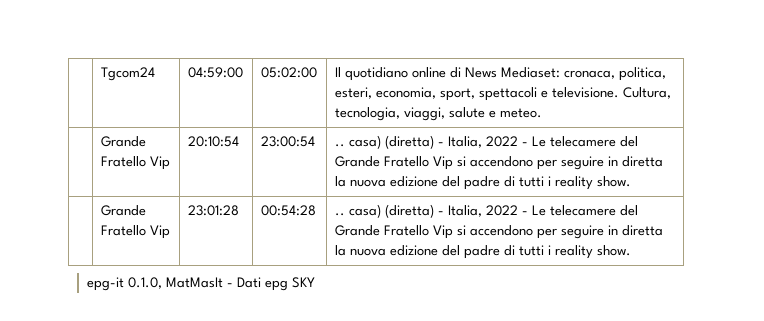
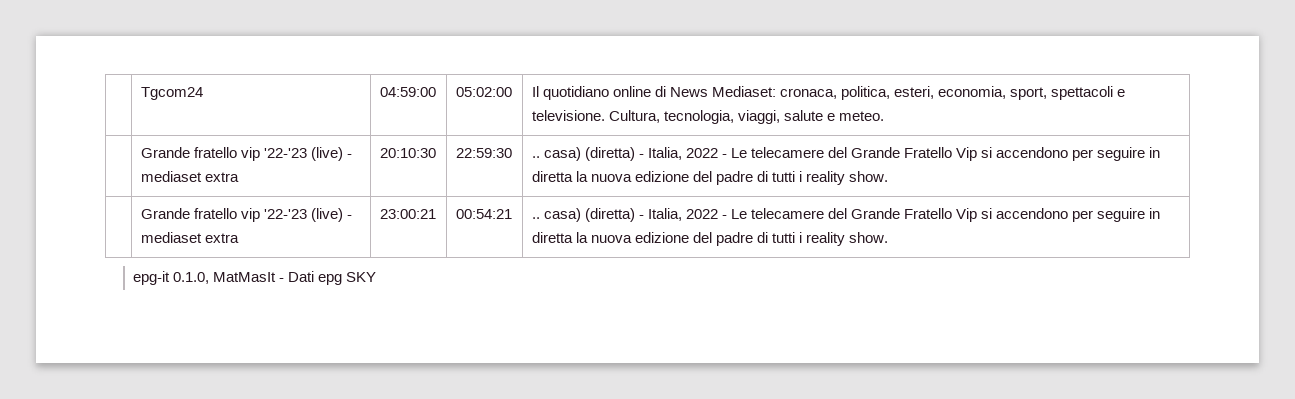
[100,156,170,170] [187,136,239,147] [260,136,315,147] Fratello Vip | 20:10:54 | 23:00:54 -> [193,147,352,161] [140,171,239,182] [379,148,436,158] [455,148,512,158] fratello vip '22-'23 (live) - mediaset extra | 20:10:30 | 22:59:30
[100,225,170,239] [187,205,239,216] [260,205,316,216] Fratello Vip | 23:01:28 | 00:54:28 -> [193,208,352,222] [140,232,239,243] [379,209,436,219] [455,209,512,219] fratello vip '22-'23 (live) - mediaset extra | 23:00:21 | 00:54:21

